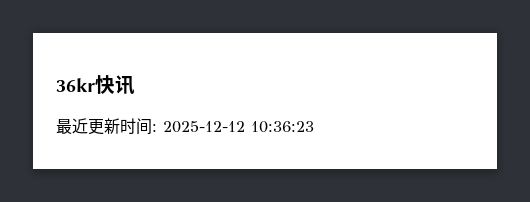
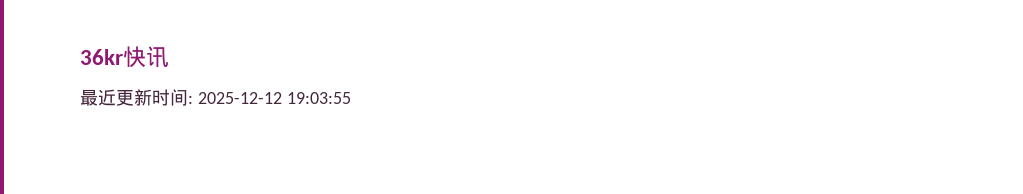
[251,121,314,133] 10:36:23 -> [286,92,351,104] 19:03:55

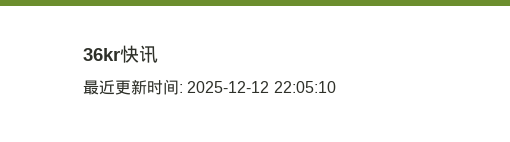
[286,92,351,104] 19:03:55 -> [273,81,336,93] 22:05:10

